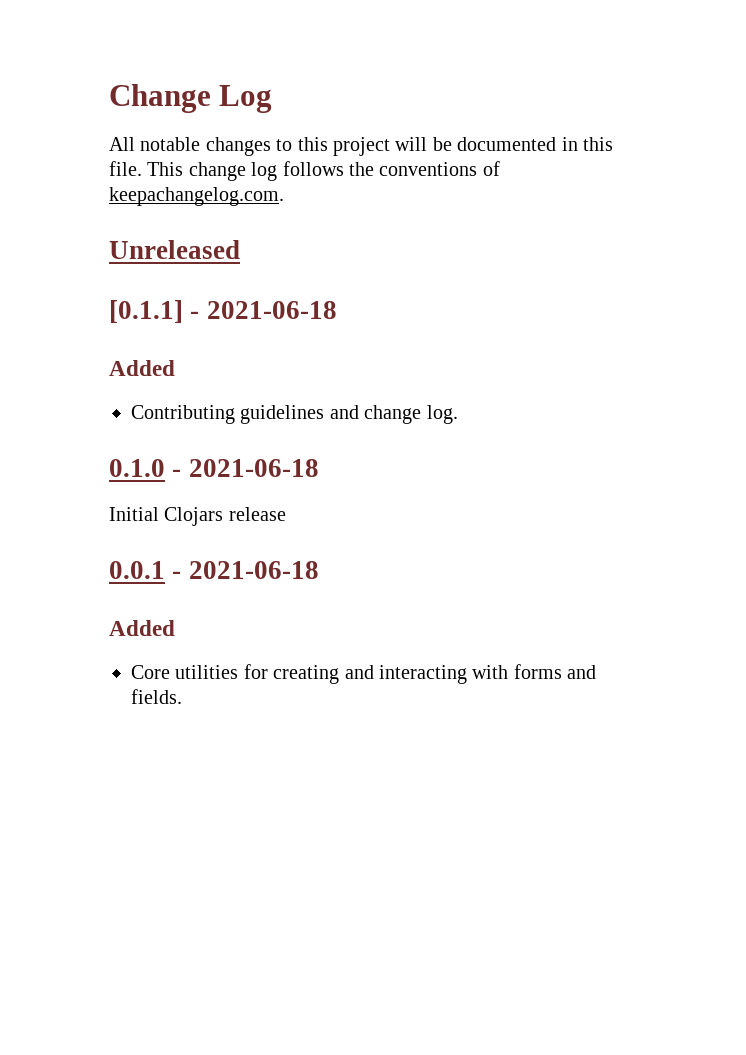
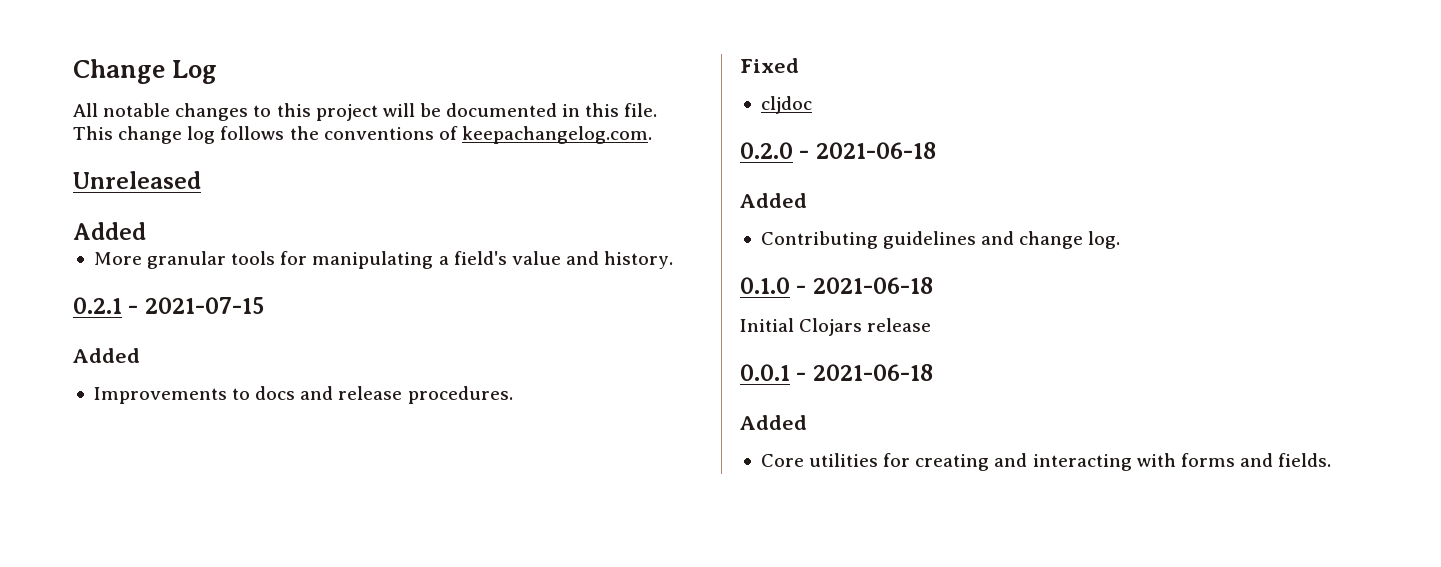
[109,300,183,323] [0.1.1] -> [73,222,146,240] [93,251,674,269] [73,297,264,314] [73,348,140,363] [93,386,513,404] [740,58,799,73] [760,96,812,114] [740,142,793,159] Added // More granular tools for manipulating a field's value and history. // 0.2.1 - 2021-07-15 // Added // Improvements to docs and release procedures. // Fixed // cljdoc // 0.2.0

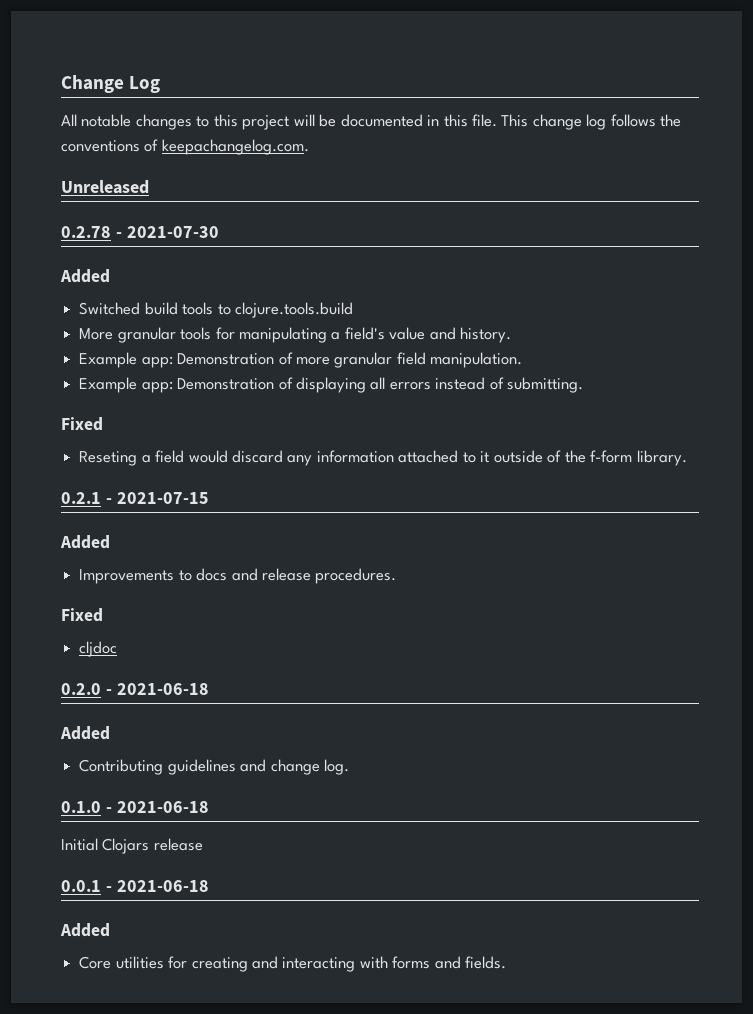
[73,222,146,240] Added -> [61,226,219,238] [60,269,110,283] [79,302,353,318] 0.2.78 - 2021-07-30 // Added // Switched build tools to clojure.tools.build
(674, 260) none -> [79,352,523,368] [79,377,584,393] [61,417,103,431] [79,450,687,466] // Example app: Demonstration of more granular field manipulation. // Example app: Demonstration of displaying all errors instead of submitting. // Fixed // Reseting a field would discard any information attached to it outside of the f-form library.

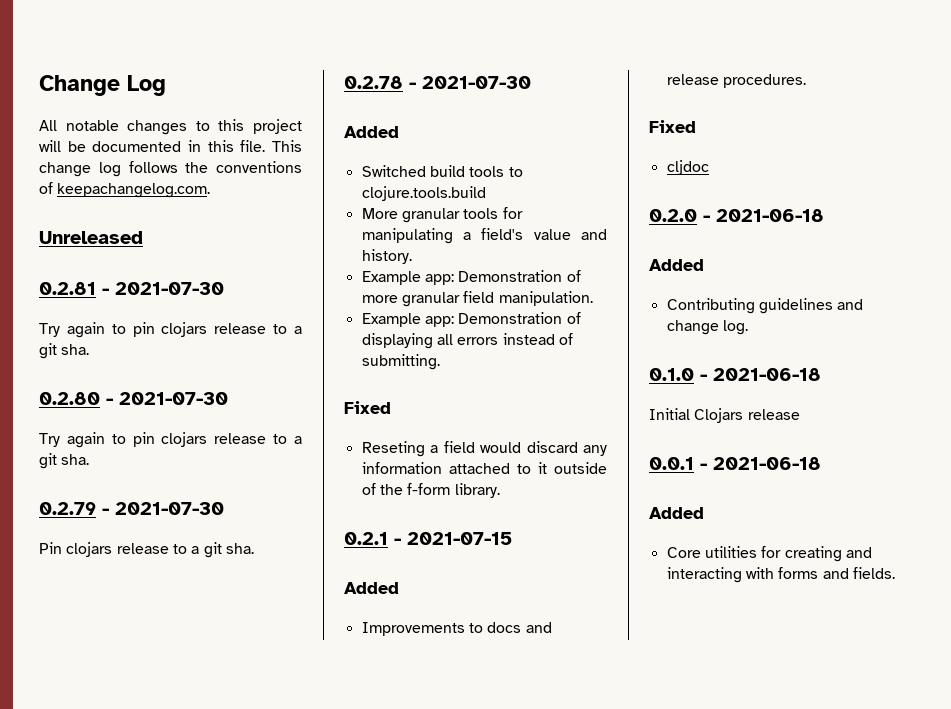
(149, 187) none -> [39,282,224,295] [39,322,302,338] [39,343,90,359] [39,392,228,405] [39,432,302,448] [39,453,90,469] [39,502,224,515] [39,542,254,558] // 0.2.81 - 2021-07-30 // Try again to pin clojars release to a git sha. // 0.2.80 - 2021-07-30 // Try again to pin clojars release to a git sha. // 0.2.79 - 2021-07-30 // Pin clojars release to a git sha.

